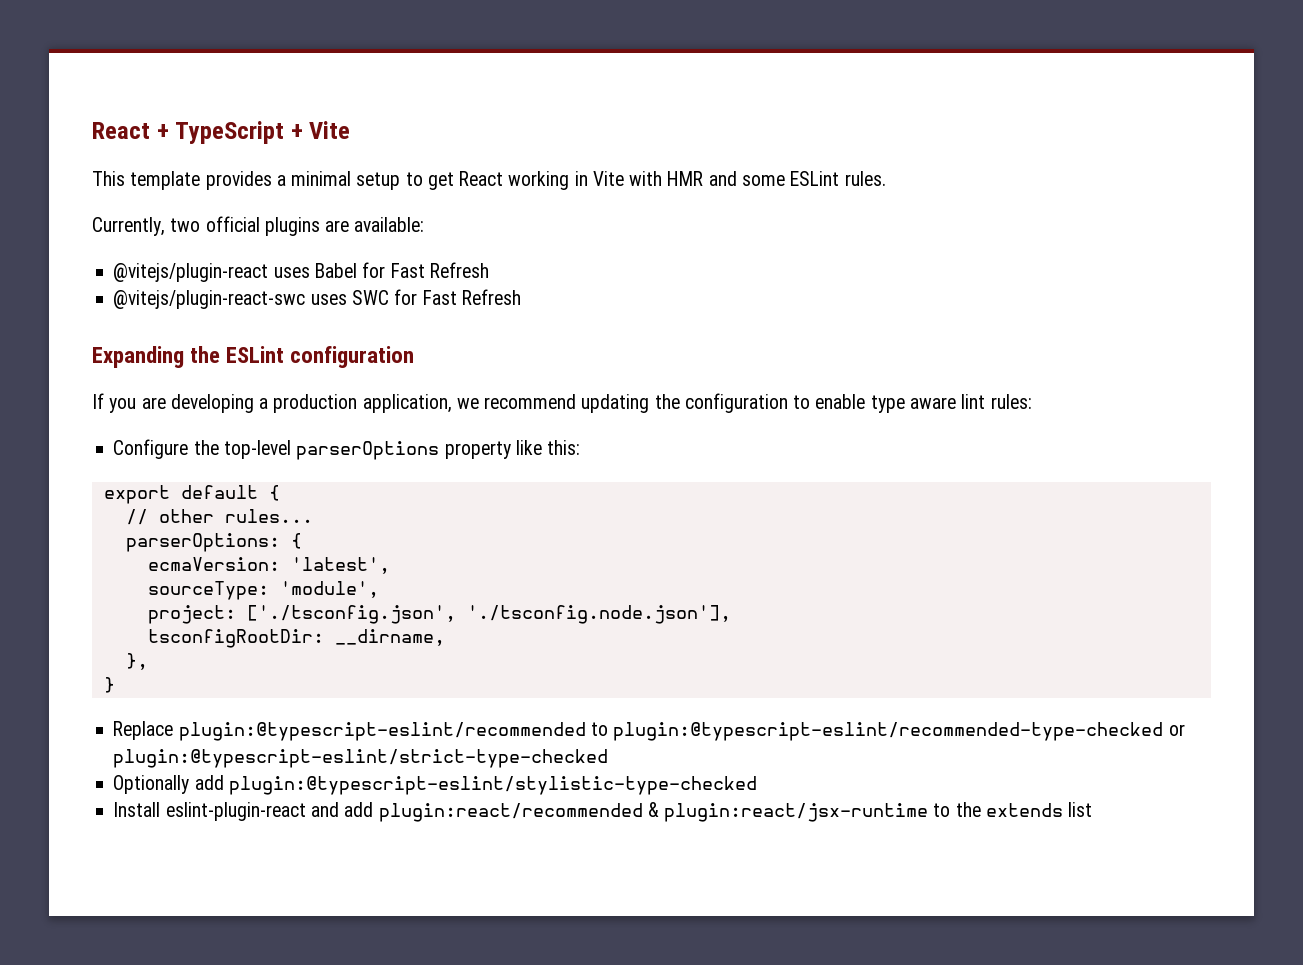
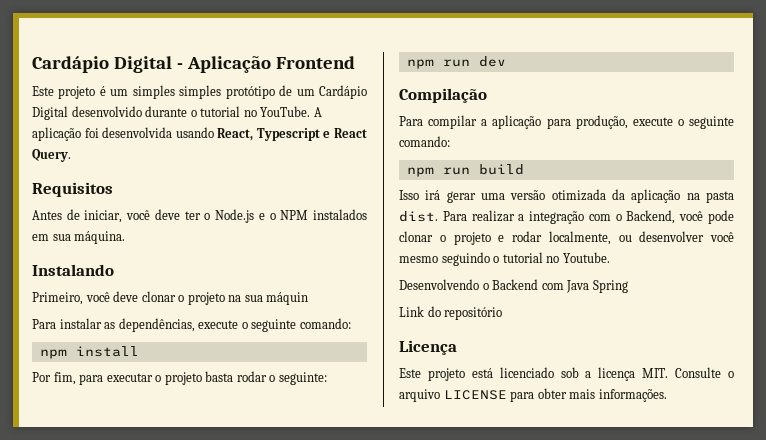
[92,121,351,144] [92,171,886,190] [92,216,425,236] [113,262,489,282] [113,289,521,309] [92,346,415,368] [92,393,1032,413] [113,439,581,460] [103,485,280,504] [125,509,313,525] [125,533,302,552] [147,557,390,574] [147,581,379,600] [147,605,731,624] [147,629,445,648] [125,653,148,670] [103,677,115,693] [113,721,1185,741] [113,749,609,768] [113,775,757,795] [113,802,1093,822] React + TypeScript + Vite // This template provides a minimal setup to get React working in Vite with HMR and some ESLint rules. // Currently, two official plugins are available: // @vitejs/plugin-react uses Babel for Fast Refresh // @vitejs/plugin-react-swc uses SWC for Fast Refresh // Expanding the ESLint configuration // If you are developing a production application, we recommend updating the configuration to enable type aware lint rules: // Configure the top-level parserOptions property like this: // export default { // // other rules... // parserOptions: { // ecmaVersion: 'latest', // sourceType: 'module', // project: ['./tsconfig.json', './tsconfig.node.json'], // tsconfigRootDir: __dirname, // }, // } // Replace plugin:@typescript-eslint/recommended to plugin:@typescript-eslint/recommended-type-checked or plugin:@typescript-eslint/strict-type-checked // Optionally add plugin:@typescript-eslint/stylistic-type-checked // Install eslint-plugin-react and add plugin:react/recommended & plugin:react/jsx-runtime to the extends list -> [32,56,355,73] [32,85,368,99] [32,106,322,120] [32,127,367,141] [32,149,71,162] [32,182,113,197] [32,209,367,223] [32,231,126,244] [32,264,114,276] [32,291,309,305] [32,318,351,332] [39,346,139,359] [32,371,327,385] [406,56,506,69] [399,88,487,103] [399,115,734,129] [399,136,450,147] [406,164,524,177] [399,189,734,203] [399,210,734,224] [399,231,734,245] [399,252,610,266] [399,279,628,293] [399,306,503,320] [399,340,457,355] [399,367,734,381] [399,388,667,402] Cardápio Digital - Aplicação Frontend // Este projeto é um simples simples protótipo de um Cardápio Digital desenvolvido durante o tutorial no YouTube. A aplicação foi desenvolvida usando React, Typescript e React Query. // Requisitos // Antes de iniciar, você deve ter o Node.js e o NPM instalados em sua máquina. // Instalando // Primeiro, você deve clonar o projeto na sua máquin // Para instalar as dependências, execute o seguinte comando: // npm install // Por fim, para executar o projeto basta rodar o seguinte: // npm run dev // Compilação // Para compilar a aplicação para produção, execute o seguinte comando: // npm run build // Isso irá gerar uma versão otimizada da aplicação na pasta dist. Para realizar a integração com o Backend, você pode clonar o projeto e rodar localmente, ou desenvolver você mesmo seguindo o tutorial no Youtube. // Desenvolvendo o Backend com Java Spring // Link do repositório // Licença // Este projeto está licenciado sob a licença MIT. Consulte o arquivo LICENSE para obter mais informações.

